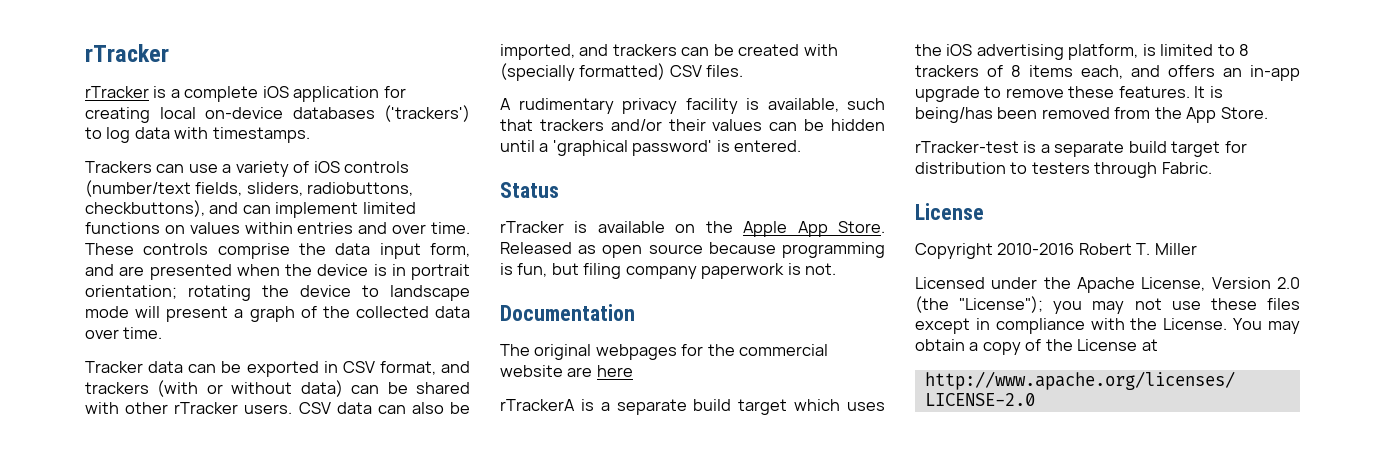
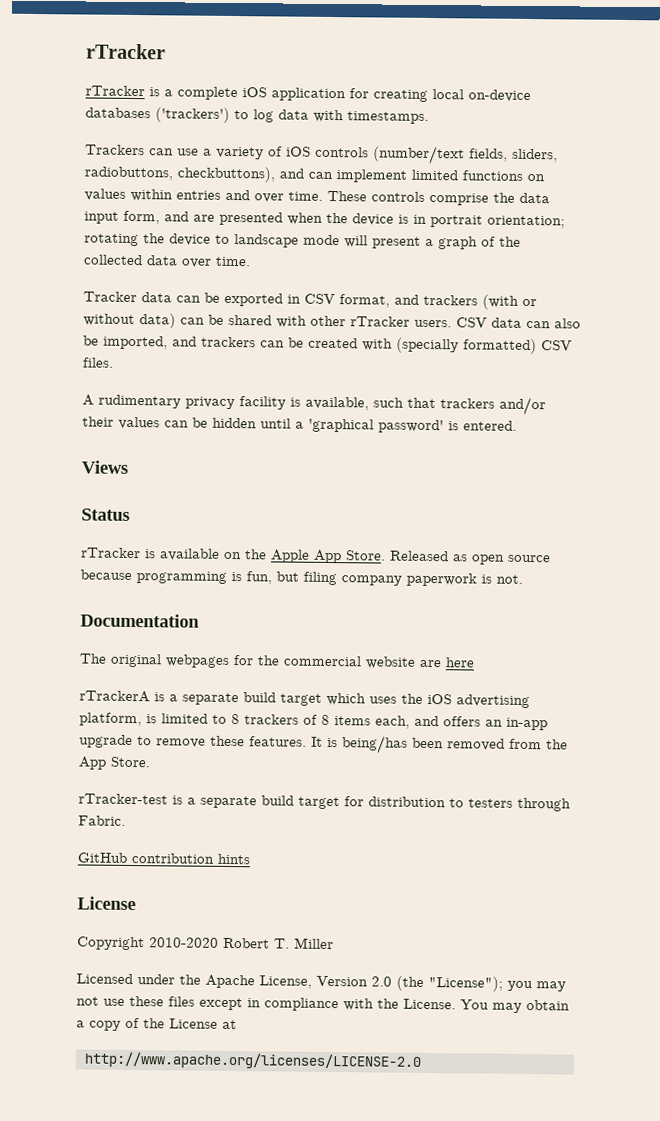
(802, 146) none -> [81,460,128,474] // Views
(1212, 168) none -> [77,852,251,865] // GitHub contribution hints
[997,243,1075,255] 2010-2016 -> [149,937,219,948] 2010-2020

